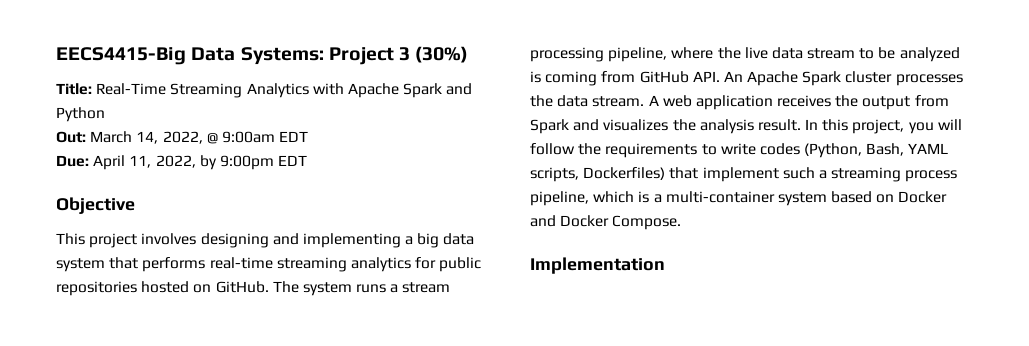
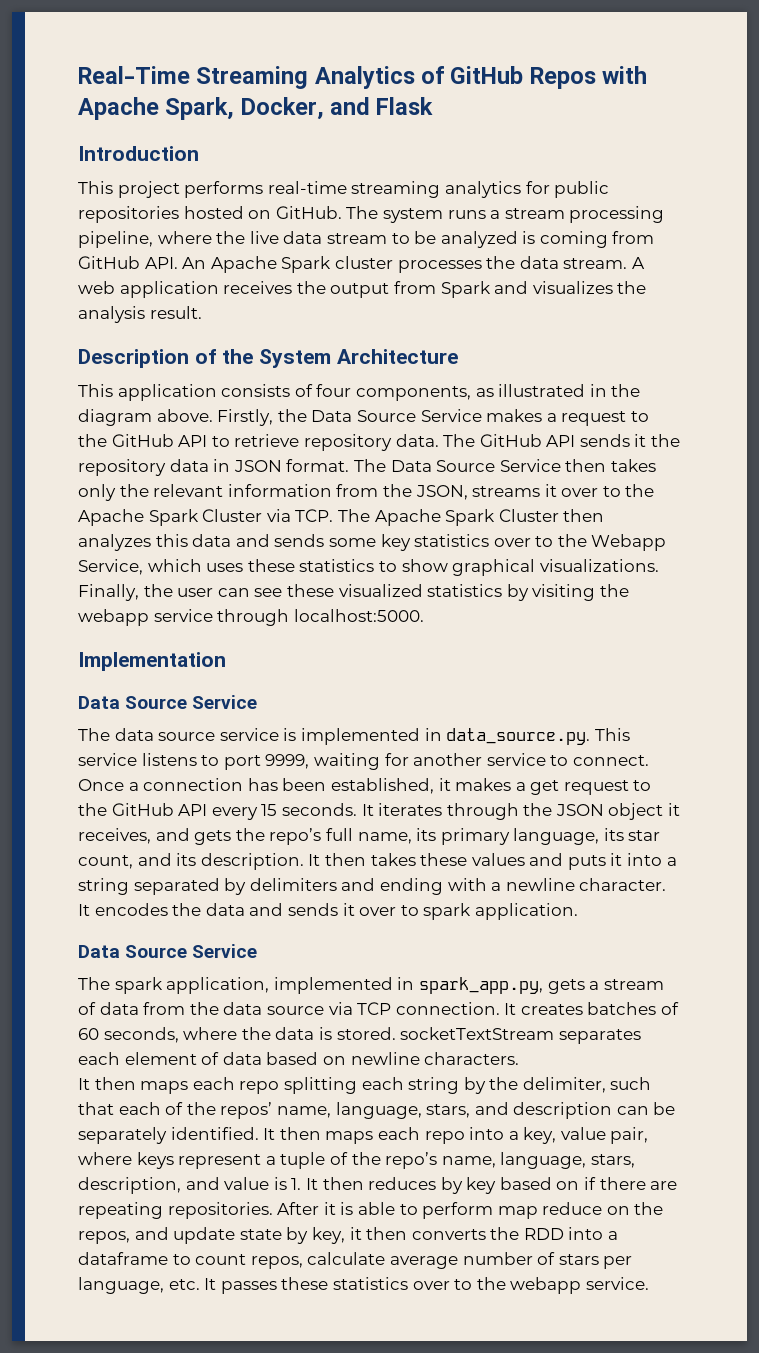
[56,46,469,65] [56,83,473,98] [56,107,105,122] [56,131,309,144] [56,155,308,170] [56,197,135,214] [56,233,475,248] [56,257,139,272] EECS4415-Big Data Systems: Project 3 (30%) // Title: Real-Time Streaming Analytics with Apache Spark and Python // Out: March 14, 2022, @ 9:00am EDT // Due: April 11, 2022, by 9:00pm EDT // Objective // This project involves designing and implementing a big data system that -> [78,66,648,89] [78,97,434,120] [78,146,199,161] [78,181,180,198] Real-Time Streaming Analytics of GitHub Repos with Apache Spark, Docker, and Flask // Introduction // This project
[805,119,962,134] [530,143,949,158] [530,167,958,182] [530,191,948,206] [530,215,682,230] [530,257,665,274] In this project, you will follow the requirements to write codes (Python, Bash, YAML scripts, Dockerfiles) that implement such a streaming process pipeline, which is a multi-container system based on Docker and Docker Compose. // Implementation -> [78,349,458,368] [78,384,641,401] [78,409,649,426] [78,434,681,451] [78,459,656,476] [78,484,655,501] [78,509,605,526] [78,534,667,551] [78,559,659,576] [78,584,629,601] [78,609,424,626] [78,652,226,671] [78,695,258,709] [78,728,630,745] [78,753,649,770] [78,778,652,795] [78,803,681,820] [78,828,661,845] [78,853,677,870] [78,878,667,895] [78,903,578,920] [78,944,258,958] [78,977,664,994] [78,1002,680,1015] [78,1027,641,1044] [78,1052,520,1065] [78,1077,652,1094] [78,1102,676,1119] [78,1127,649,1144] [78,1152,635,1169] [78,1177,678,1194] [78,1202,664,1219] [78,1227,619,1244] [78,1252,633,1269] [78,1277,649,1294] // Description of the System Architecture // This application consists of four components, as illustrated in the diagram above. Firstly, the Data Source Service makes a request to the GitHub API to retrieve repository data. The GitHub API sends it the repository data in JSON format. The Data Source Service then takes only the relevant information from the JSON, streams it over to the Apache Spark Cluster via TCP. The Apache Spark Cluster then analyzes this data and sends some key statistics over to the Webapp Service, which uses these statistics to show graphical visualizations. Finally, the user can see these visualized statistics by visiting the webapp service through localhost:5000. // Implementation // Data Source Service // The data source service is implemented in data_source.py. This service listens to port 9999, waiting for another service to connect. Once a connection has been established, it makes a get request to the GitHub API every 15 seconds. It iterates through the JSON object it receives, and gets the repo’s full name, its primary language, its star count, and its description. It then takes these values and puts it into a string separated by delimiters and ending with a newline character. It encodes the data and sends it over to spark application. // Data Source Service // The spark application, implemented in spark_app.py, gets a stream of data from the data source via TCP connection. It creates batches of 60 seconds, where the data is stored. socketTextStream separates each element of data based on newline characters. // It then maps each repo splitting each string by the delimiter, such that each of the repos’ name, language, stars, and description can be separately identified. It then maps each repo into a key, value pair, where keys represent a tuple of the repo’s name, language, stars, description, and value is 1. It then reduces by key based on if there are repeating repositories. After it is able to perform map reduce on the repos, and update state by key, it then converts the RDD into a dataframe to count repos, calculate average number of stars per language, etc. It passes these statistics over to the webapp service.

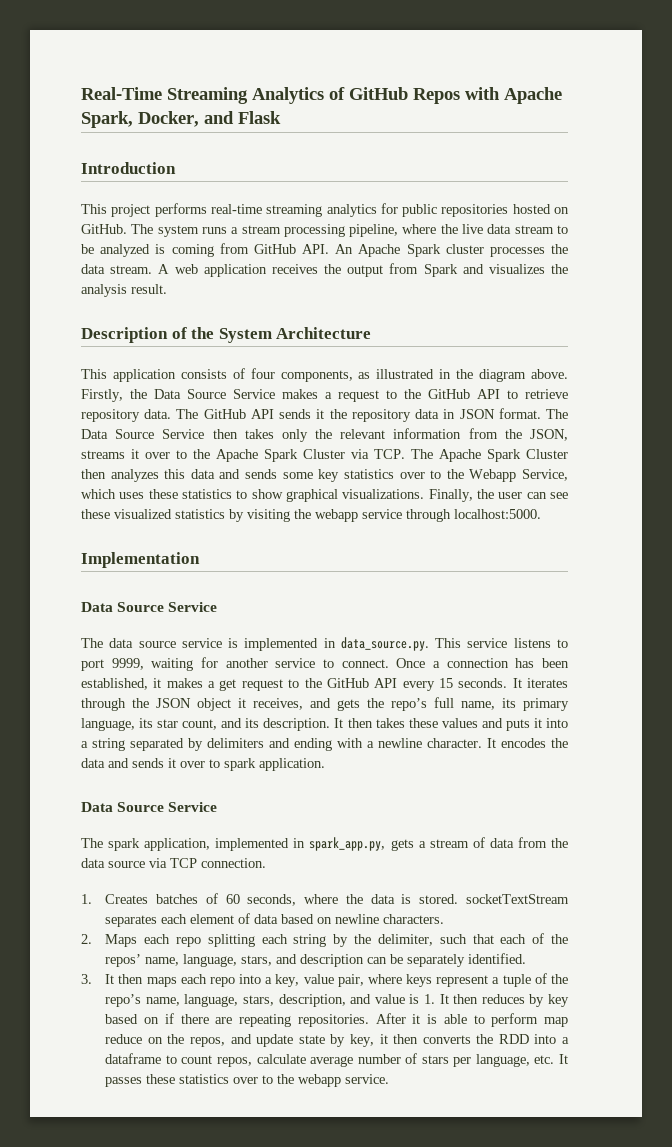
[504,1003,583,1015] It creates -> [81,894,149,904] // 1. Creates
[78,1077,189,1094] It then maps -> [81,934,138,947] 2. Maps
(259, 1133) none -> [81,974,92,984] // 3.

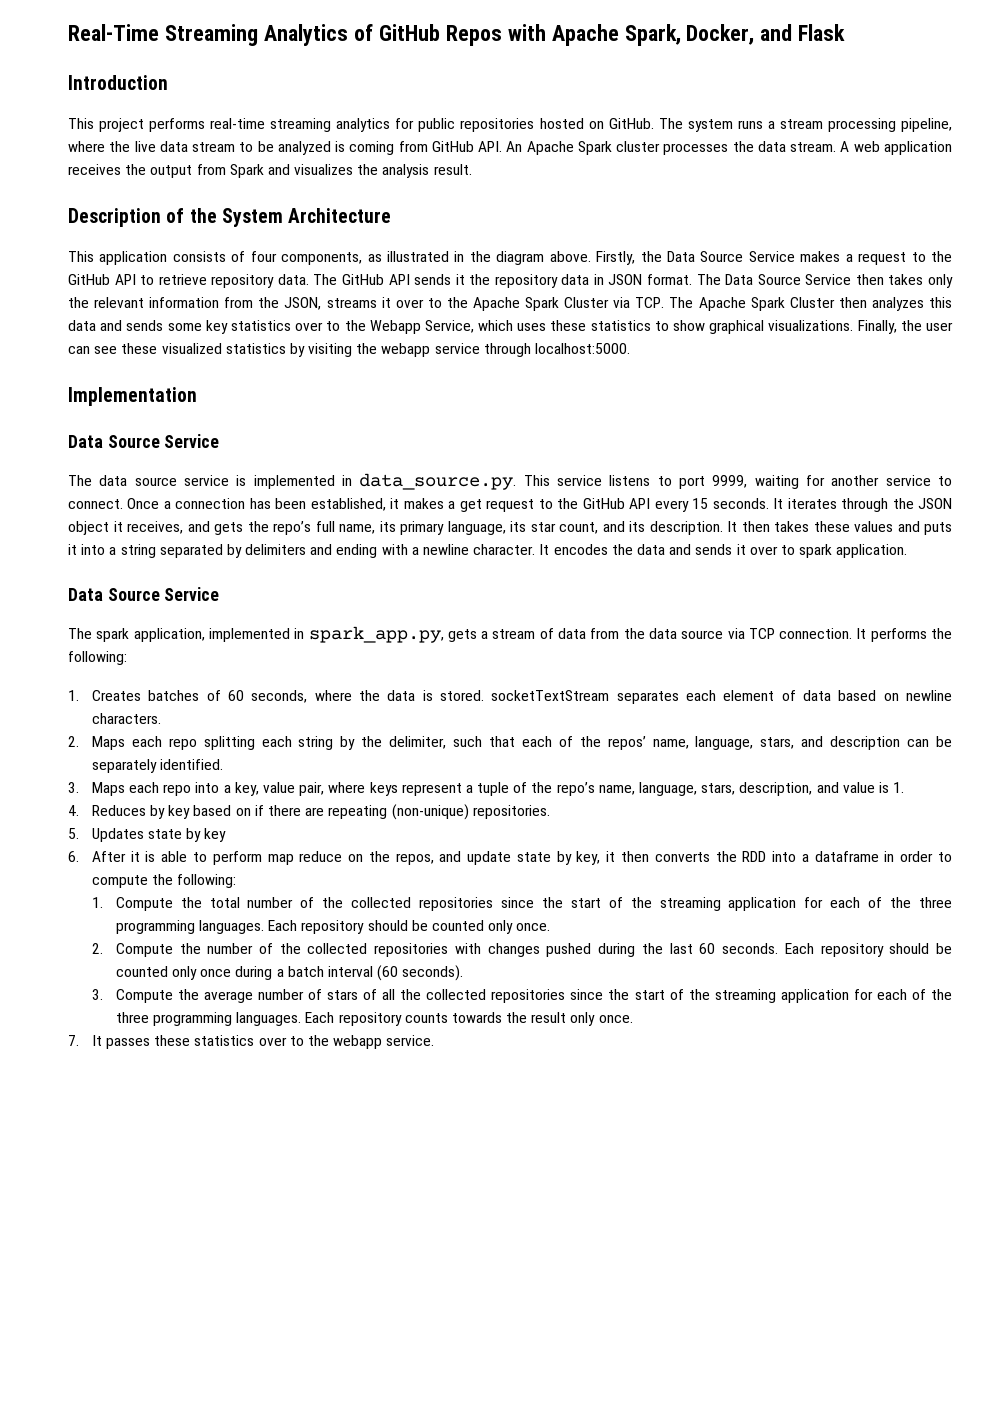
(266, 863) none -> [856,628,952,642] [68,651,127,665] It performs the following:
[105,974,177,987] It then maps -> [91,782,125,796] Maps
[439,994,525,1004] It then reduces -> [68,805,146,816] // 4. Reduces
(292, 1020) none -> [391,804,469,820] (non-unique)
(369, 1020) none -> [68,828,227,842] [68,851,79,862] // 5. Updates state by key // 6.
[165,1053,555,1067] to count repos, calculate average number of stars per language, etc. -> [884,851,952,862] [91,874,237,888] [91,897,952,911] [115,920,551,934] [91,943,952,957] [115,965,464,981] [91,989,952,1003] [115,1012,633,1026] [68,1035,79,1046] in order to compute the following: // 1. Compute the total number of the collected repositories since the start of the streaming application for each of the three programming languages. Each repository should be counted only once. // 2. Compute the number of the collected repositories with changes pushed during the last 60 seconds. Each repository should be counted only once during a batch interval (60 seconds). // 3. Compute the average number of stars of all the collected repositories since the start of the streaming application for each of the three programming languages. Each repository counts towards the result only once. // 7.

